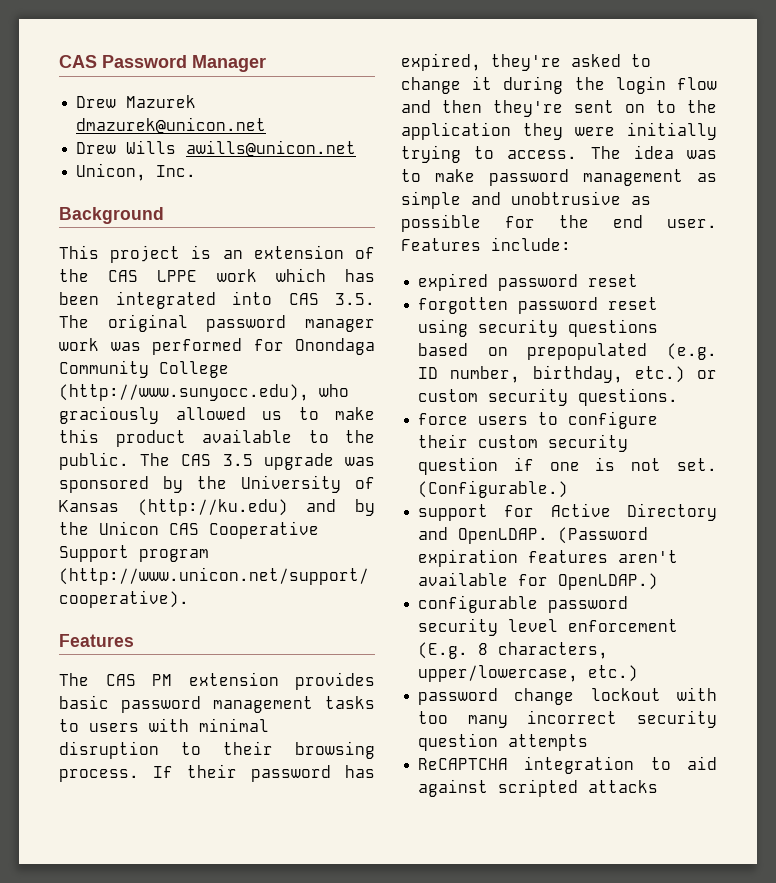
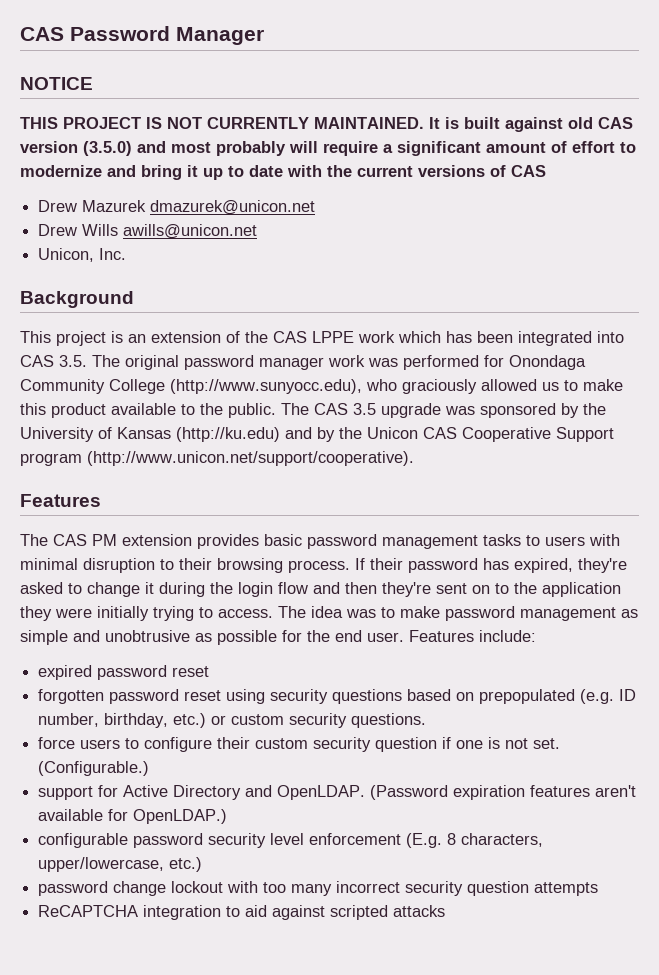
(266, 63) none -> [20,77,93,90] [20,117,633,132] [20,141,636,156] [20,165,546,180] // NOTICE // THIS PROJECT IS NOT CURRENTLY MAINTAINED. It is built against old CAS version (3.5.0) and most probably will require a significant amount of effort to modernize and bring it up to date with the current versions of CAS

